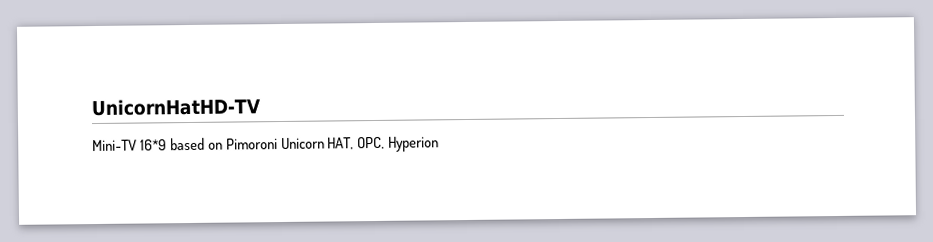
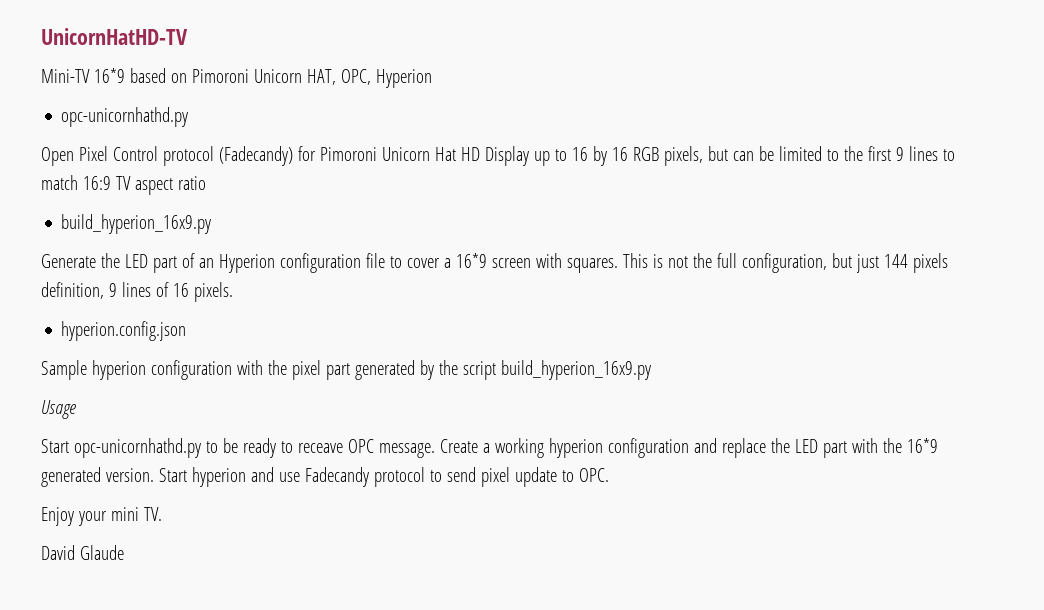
(440, 144) none -> [61,107,189,127] [41,146,955,166] [41,175,206,195] [61,214,212,234] [41,253,948,273] [41,282,233,302] [61,321,187,341] [41,360,651,380] [41,400,76,419] [41,438,938,458] [41,467,609,487] [41,507,162,526] [41,545,124,560] // opc-unicornhathd.py // Open Pixel Control protocol (Fadecandy) for Pimoroni Unicorn Hat HD Display up to 16 by 16 RGB pixels, but can be limited to the first 9 lines to match 16:9 TV aspect ratio // build_hyperion_16x9.py // Generate the LED part of an Hyperion configuration file to cover a 16*9 screen with squares. This is not the full configuration, but just 144 pixels definition, 9 lines of 16 pixels. // hyperion.config.json // Sample hyperion configuration with the pixel part generated by the script build_hyperion_16x9.py // Usage // Start opc-unicornhathd.py to be ready to receave OPC message. Create a working hyperion configuration and replace the LED part with the 16*9 generated version. Start hyperion and use Fadecandy protocol to send pixel update to OPC. // Enjoy your mini TV. // David Glaude

